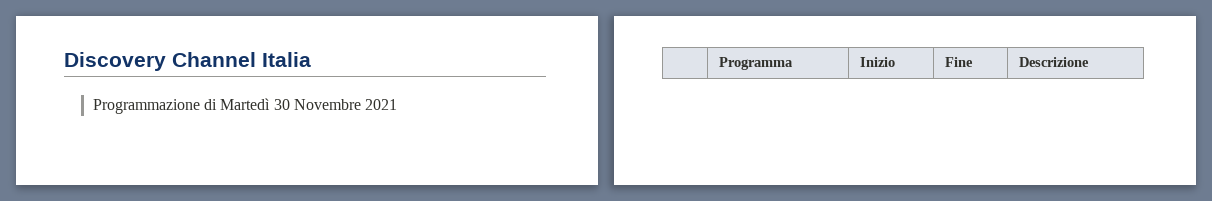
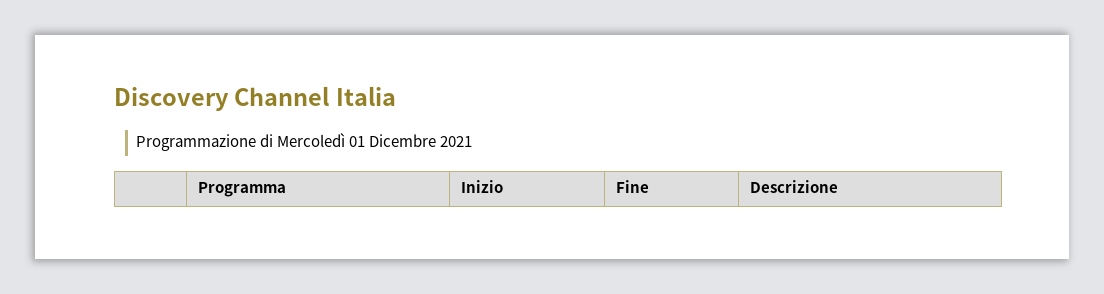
[220,98,361,110] Martedì 30 Novembre -> [277,133,437,147] Mercoledì 01 Dicembre

